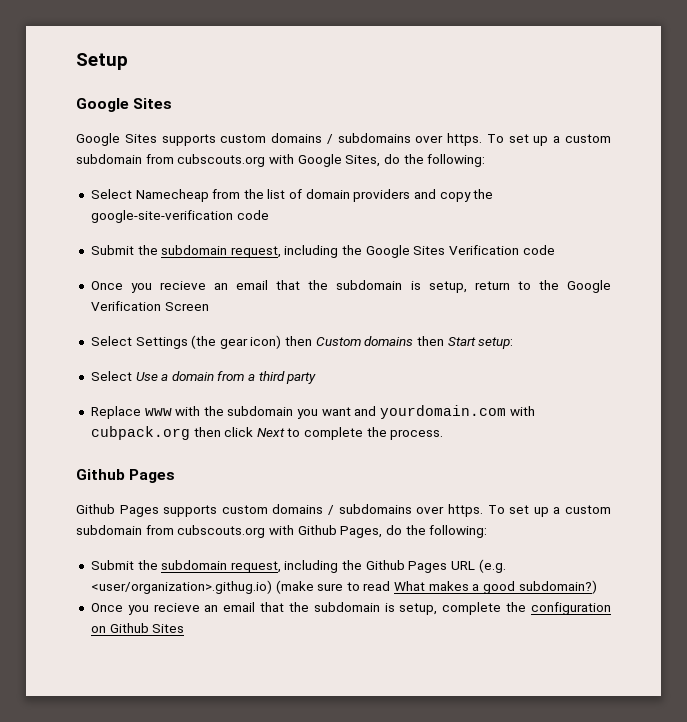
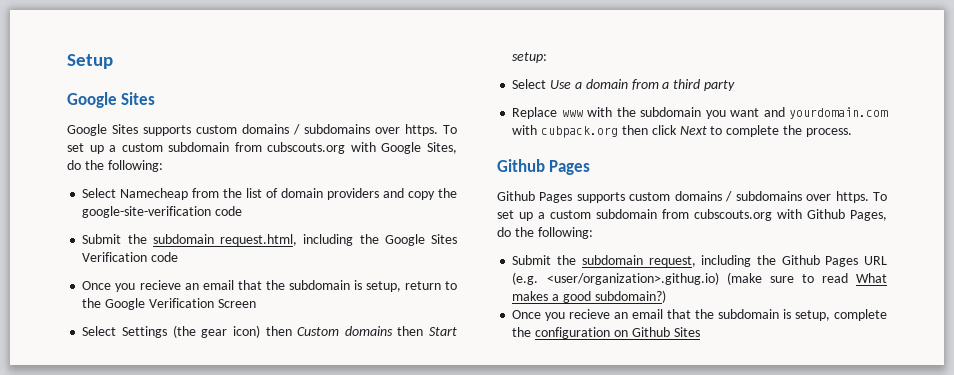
[230,246,281,258] request, -> [220,234,298,246] request.html,

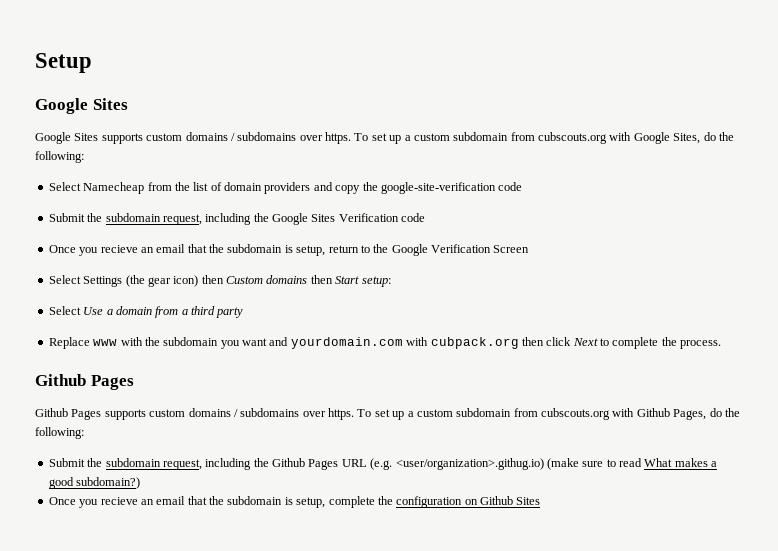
[220,234,298,246] request.html, -> [162,214,202,225] request,

